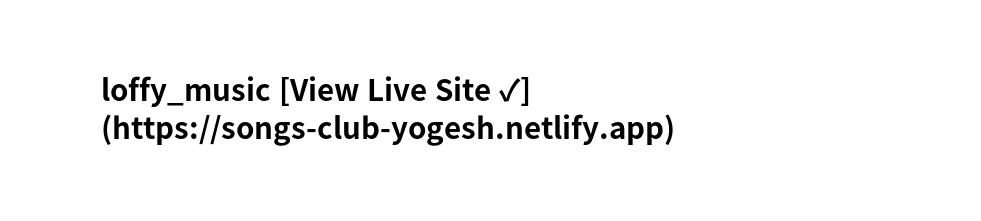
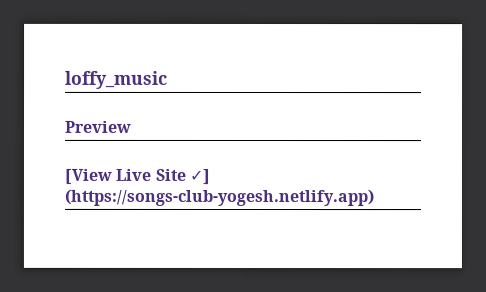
(271, 91) none -> [65,120,132,133] // Preview //

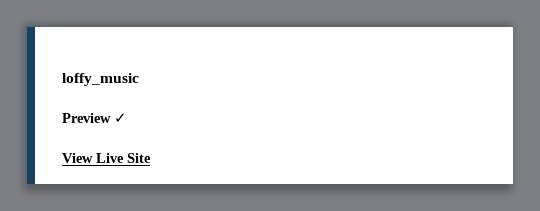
[64,168,210,185] [64,188,374,207] // [View Live Site ✓] (https://songs-club-yogesh.netlify.app) -> [114,113,127,123] [62,153,151,163] ✓ // View Live Site

